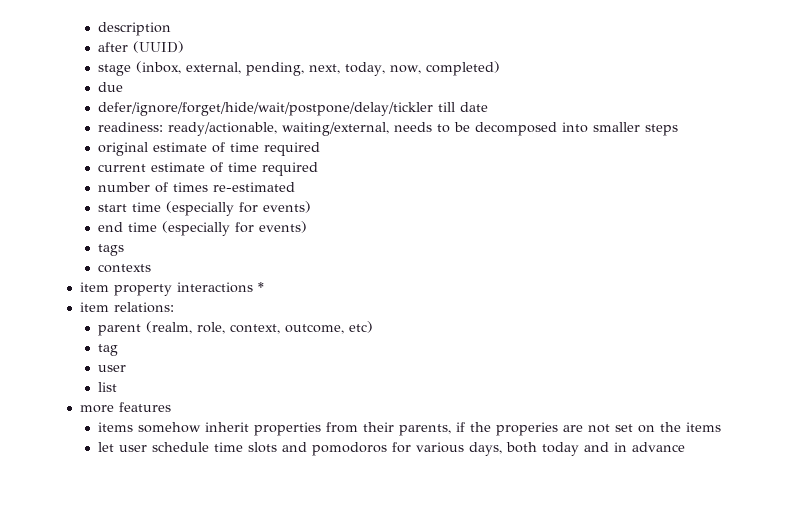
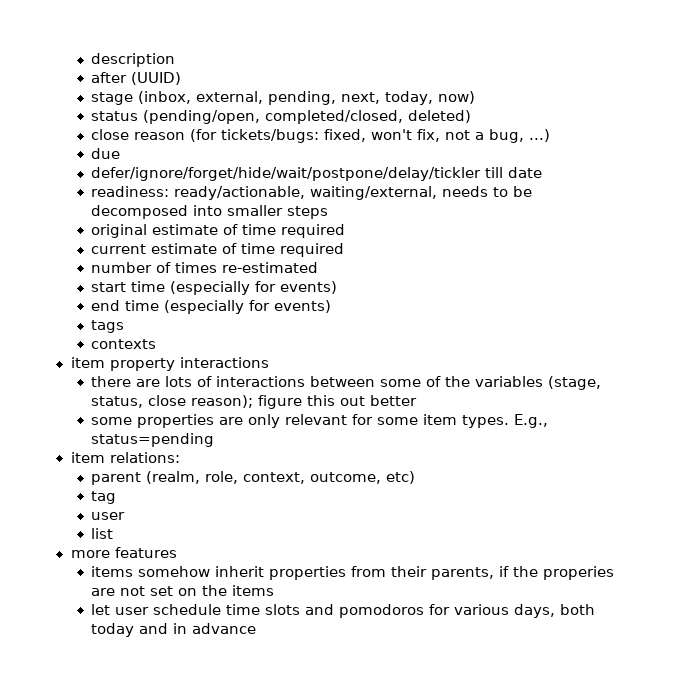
[390,61,501,76] now, completed) -> [438,91,476,104] [91,110,472,124] [91,129,551,143] now) // status (pending/open, completed/closed, deleted) // close reason (for tickets/bugs: fixed, won't fix, not a bug, ...)
[257,282,264,292] * -> [91,376,602,390] [91,395,418,409] [91,414,549,428] [91,433,215,447] // there are lots of interactions between some of the variables (stage, status, close reason); figure this out better // some properties are only relevant for some item types. E.g., status=pending

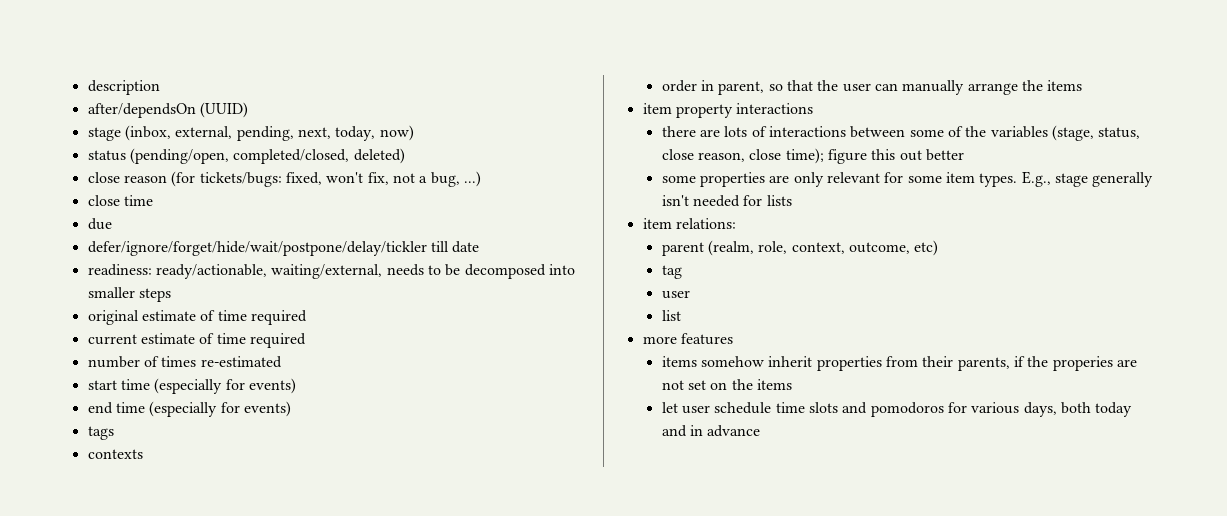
[91,72,128,83] after -> [87,103,196,118] after/dependsOn
(551, 135) none -> [87,195,153,206] // close time
(157, 344) none -> [661,80,1083,95] // order in parent, so that the user can manually arrange the items
[191,395,254,408] reason); -> [697,148,824,164] reason, close time);
[91,433,215,447] status=pending -> [1054,172,1154,187] [661,195,792,207] stage generally isn't needed for lists

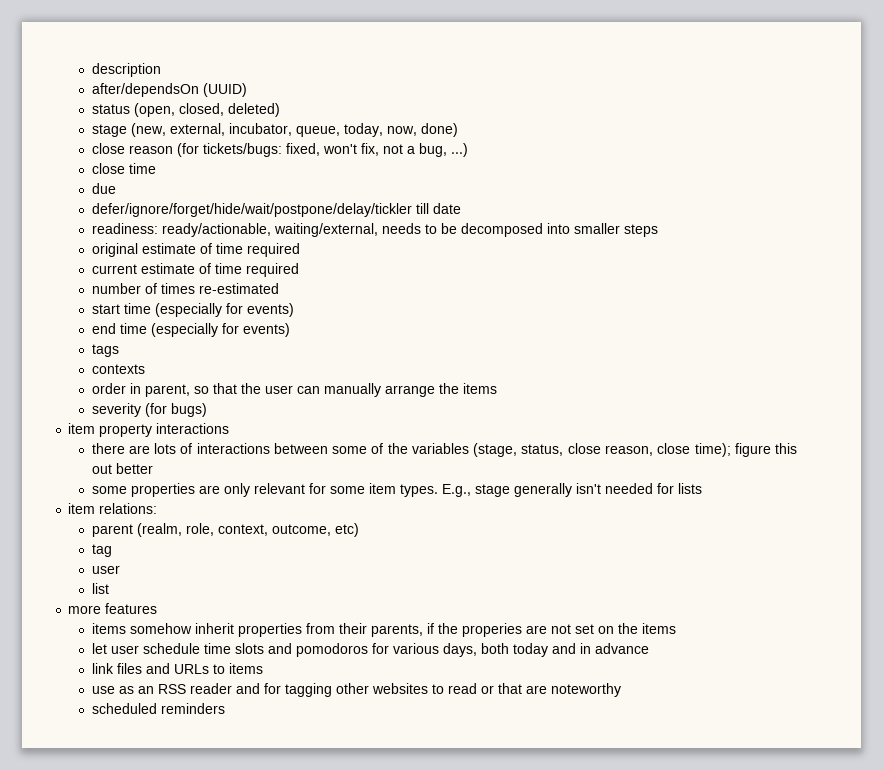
[87,125,414,141] [87,148,405,164] stage (inbox, external, pending, next, today, now) // status (pending/open, completed/closed, deleted) -> [91,103,280,117] [91,123,458,137] status (open, closed, deleted) // stage (new, external, incubator, queue, today, now, done)
(1083, 85) none -> [91,403,207,417] // severity (for bugs)
(761, 431) none -> [91,663,263,674] [91,683,621,697] [91,703,225,714] // link files and URLs to items // use as an RSS reader and for tagging other websites to read or that are noteworthy // scheduled reminders

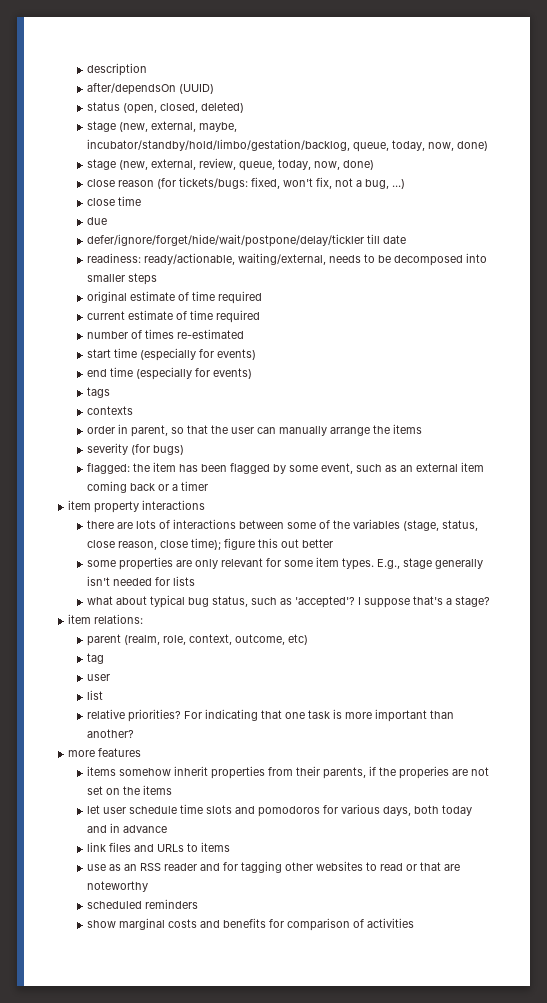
[228,123,292,136] incubator, -> [199,122,238,132] [87,139,489,152] [87,158,237,170] maybe, incubator/standby/hold/limbo/gestation/backlog, queue, today, now, done) // stage (new, external, review,
(207, 410) none -> [87,462,485,474] [87,481,209,493] // flagged: the item has been flagged by some event, such as an external item coming back or a timer
(702, 488) none -> [87,595,491,608] // what about typical bug status, such as 'accepted'? I suppose that's a stage?
(109, 588) none -> [87,709,455,722] [87,729,135,738] // relative priorities? For indicating that one task is more important than another?
(225, 708) none -> [87,918,415,931] // show marginal costs and benefits for comparison of activities

